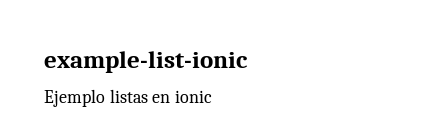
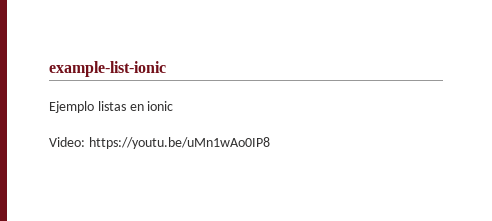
(213, 96) none -> [49,137,270,149] // Video: https://youtu.be/uMn1wAo0IP8

